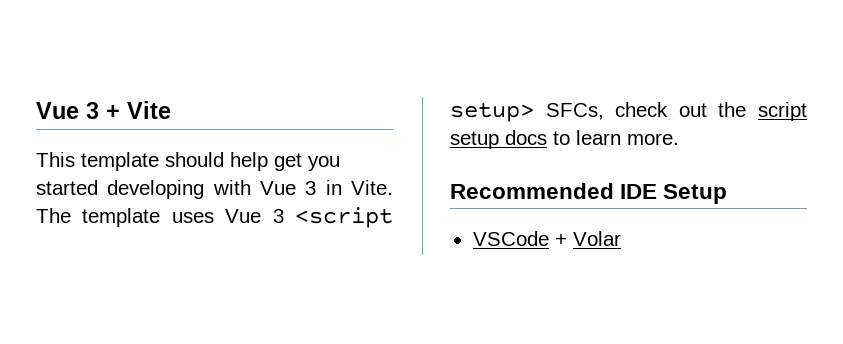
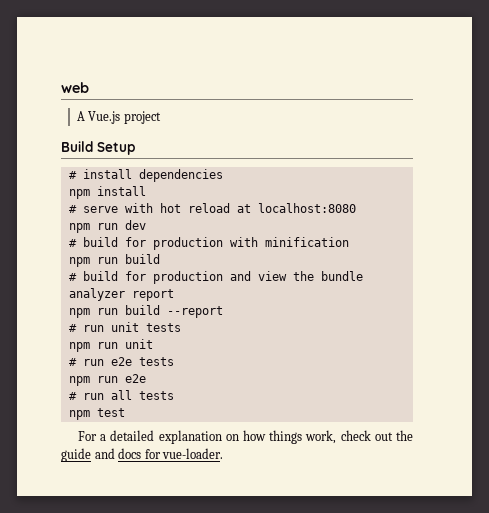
[36,101,171,119] [36,152,340,171] [36,180,393,199] [36,207,393,228] [450,102,807,122] [450,130,679,149] [450,183,728,204] [472,231,621,246] Vue 3 + Vite // This template should help get you started developing with Vue 3 in Vite. The template uses Vue 3 <script setup> SFCs, check out the script setup docs to learn more. // Recommended IDE Setup // VSCode + Volar -> [61,82,89,93] [76,111,161,124] [61,141,135,155] [68,169,223,182] [68,186,146,199] [68,203,356,213] [68,220,146,233] [68,237,349,250] [68,254,160,267] [68,271,363,284] [68,288,174,301] [68,305,223,318] [68,322,181,332] [68,339,153,352] [68,357,174,366] [68,374,146,386] [68,390,174,400] [68,408,125,420] [78,430,413,444] [61,448,224,462] web // A Vue.js project // Build Setup // # install dependencies // npm install // # serve with hot reload at localhost:8080 // npm run dev // # build for production with minification // npm run build // # build for production and view the bundle analyzer report // npm run build --report // # run unit tests // npm run unit // # run e2e tests // npm run e2e // # run all tests // npm test // For a detailed explanation on how things work, check out the guide and docs for vue-loader.

